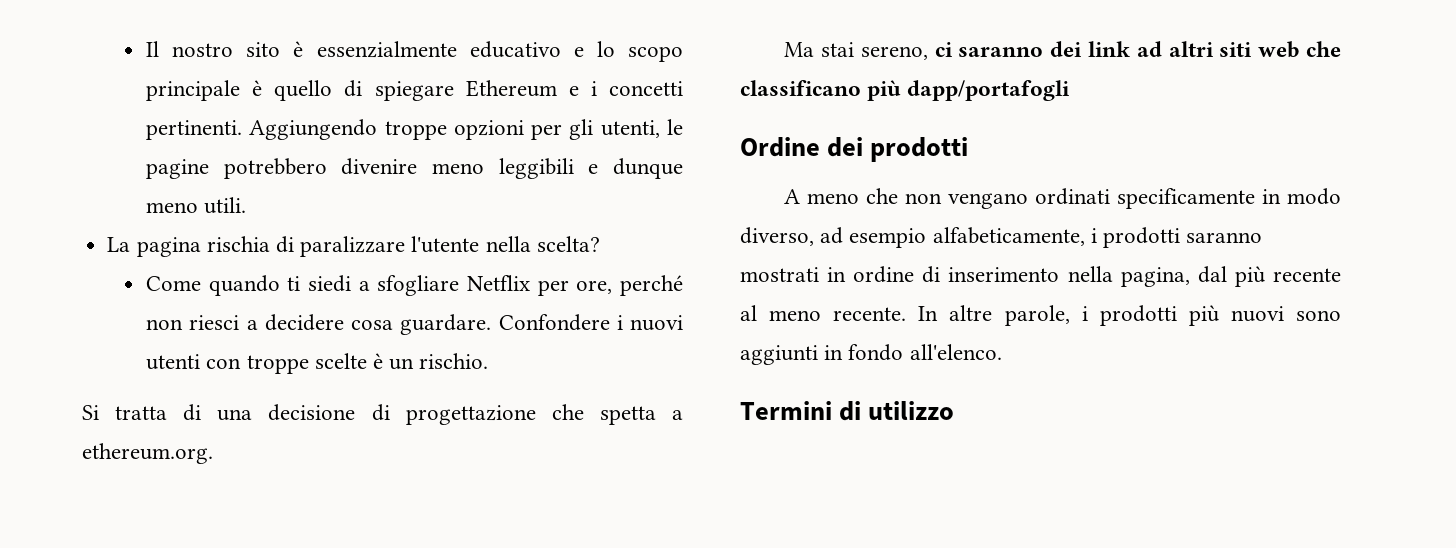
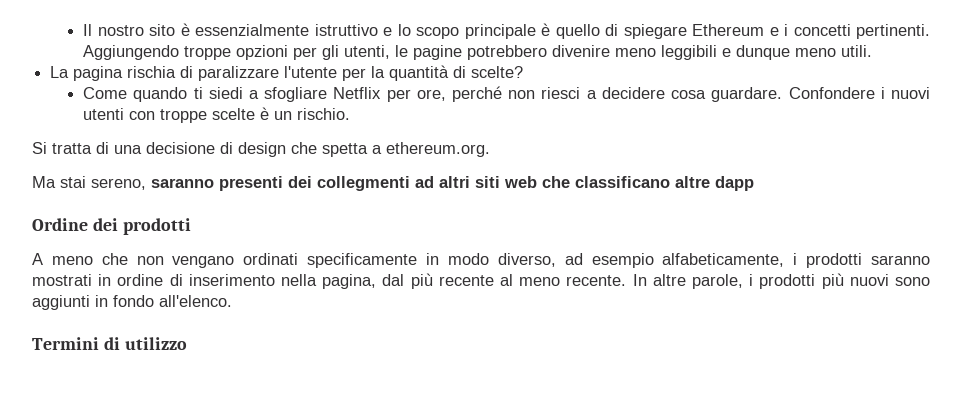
[469,41,561,58] educativo -> [314,24,378,36] istruttivo
[485,236,600,252] nella scelta? -> [342,65,524,81] per la quantità di scelte?
[405,405,536,425] progettazione -> [238,142,286,157] design
[934,41,1131,57] ci saranno dei link -> [151,176,410,191] saranno presenti dei collegmenti
[867,80,1071,101] più dapp/portafogli -> [675,176,754,191] altre dapp

